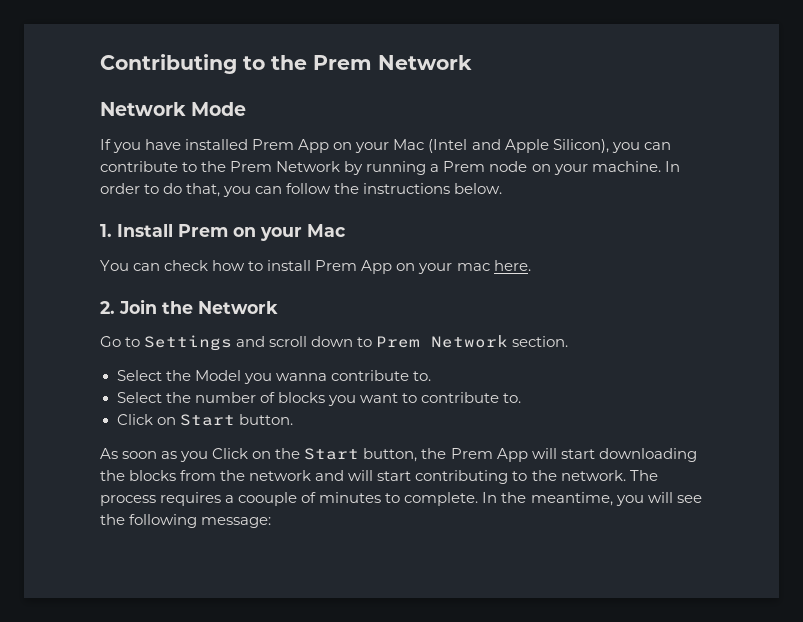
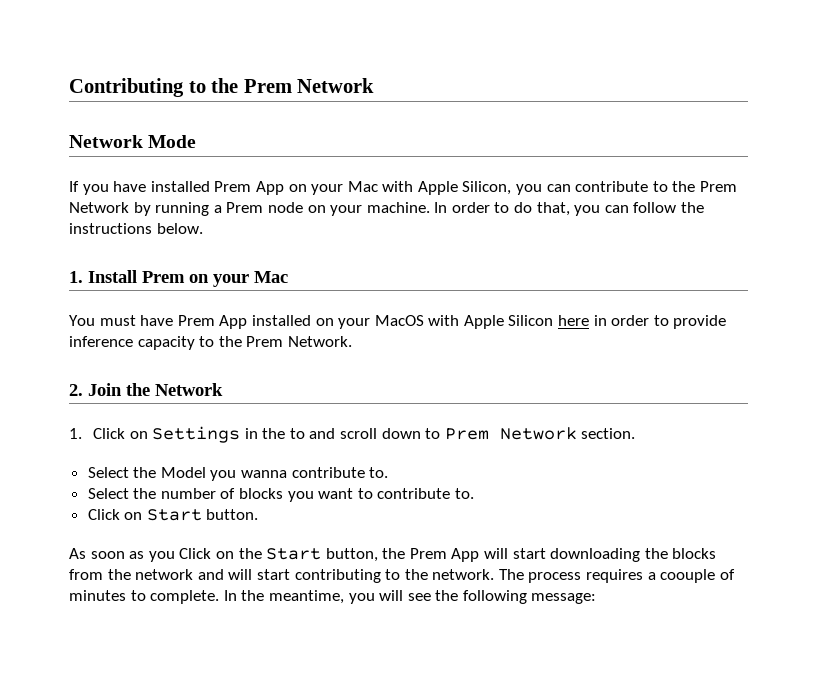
[428,139,609,153] (Intel and Apple Silicon), -> [382,181,512,195] with Apple Silicon,
[133,260,531,274] [100,299,278,314] [100,335,233,351] can check how to install Prem App on your mac here. // 2. Join the Network // Go to Settings -> [99,315,727,329] [69,336,352,350] [69,383,223,396] [69,426,305,443] must have Prem App installed on your MacOS with Apple Silicon here in order to provide inference capacity to the Prem Network. // 2. Join the Network // 1. Click on Settings in the to

